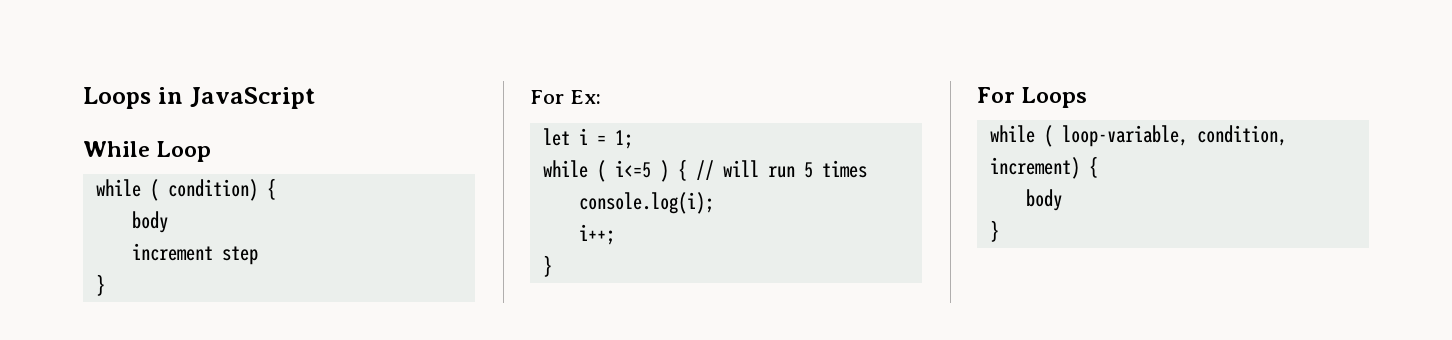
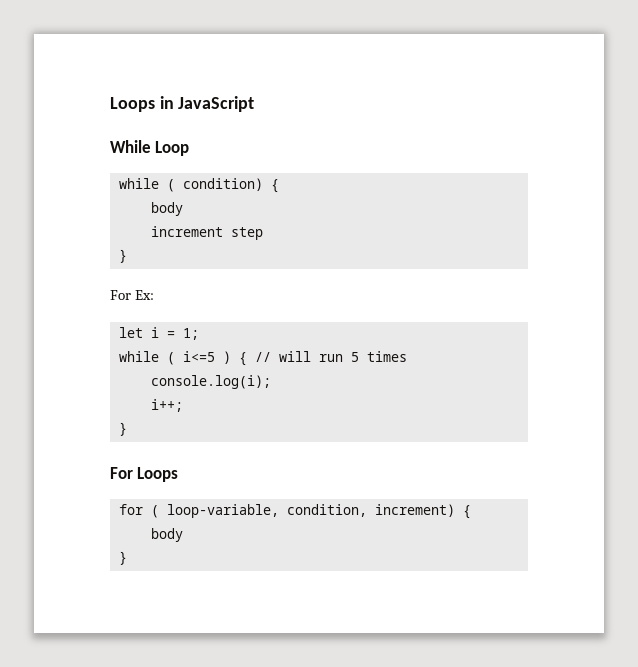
[989,125,1035,143] while -> [118,504,143,515] for

